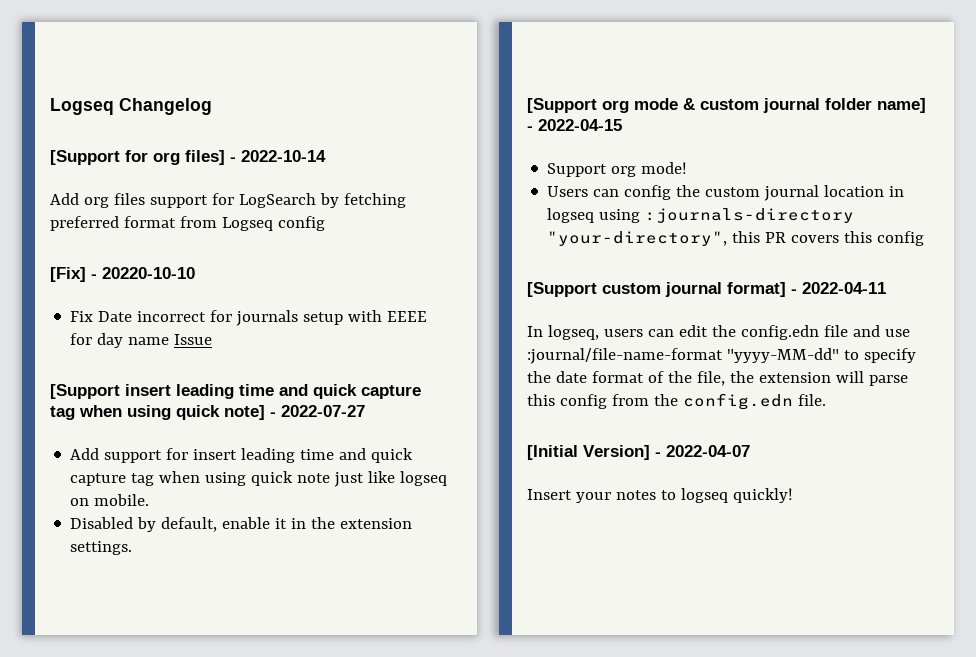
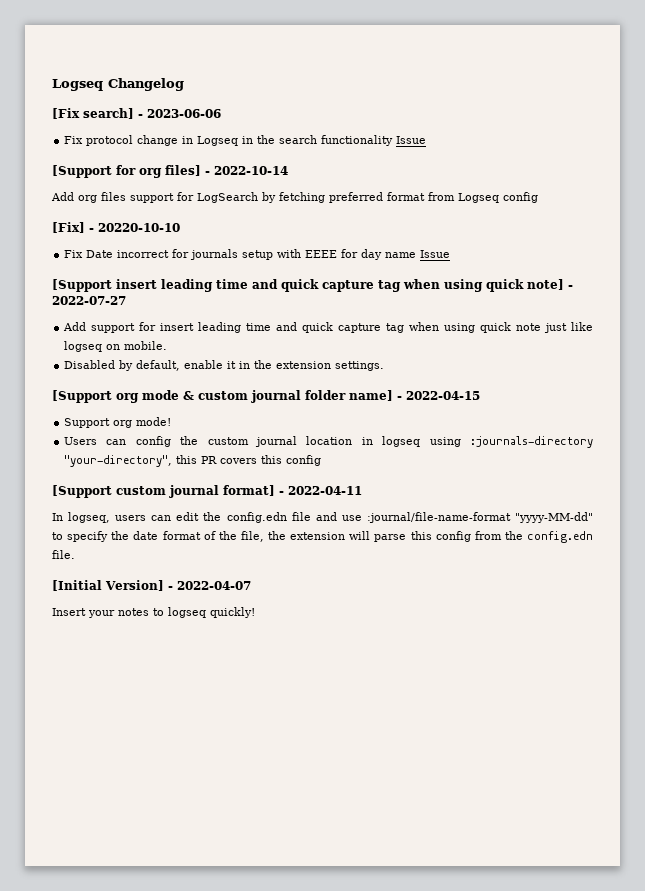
(212, 106) none -> [52,108,221,119] [64,135,427,146] // [Fix search] - 2023-06-06 // Fix protocol change in Logseq in the search functionality Issue

